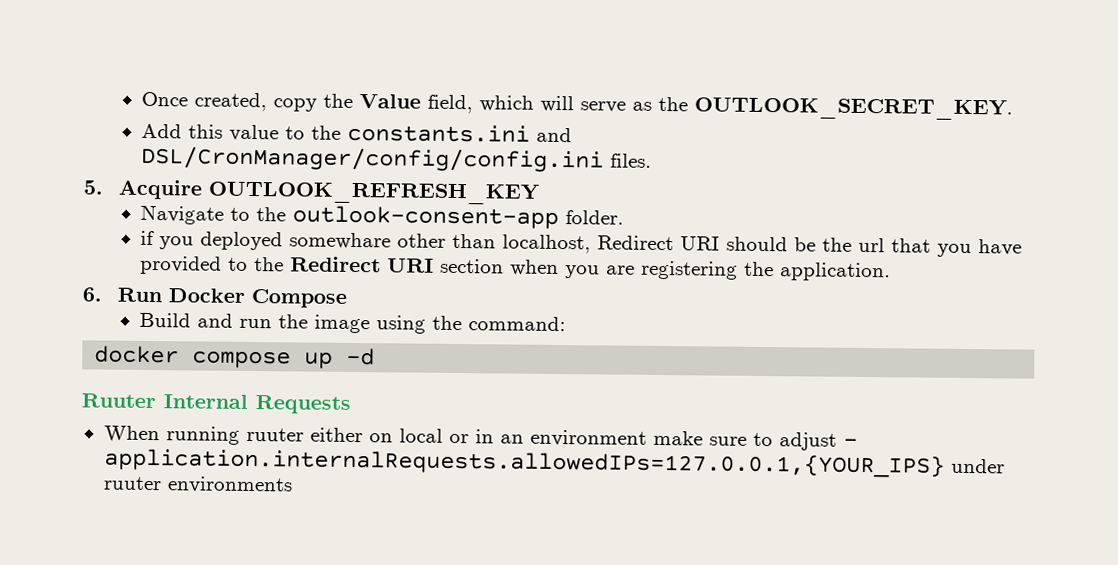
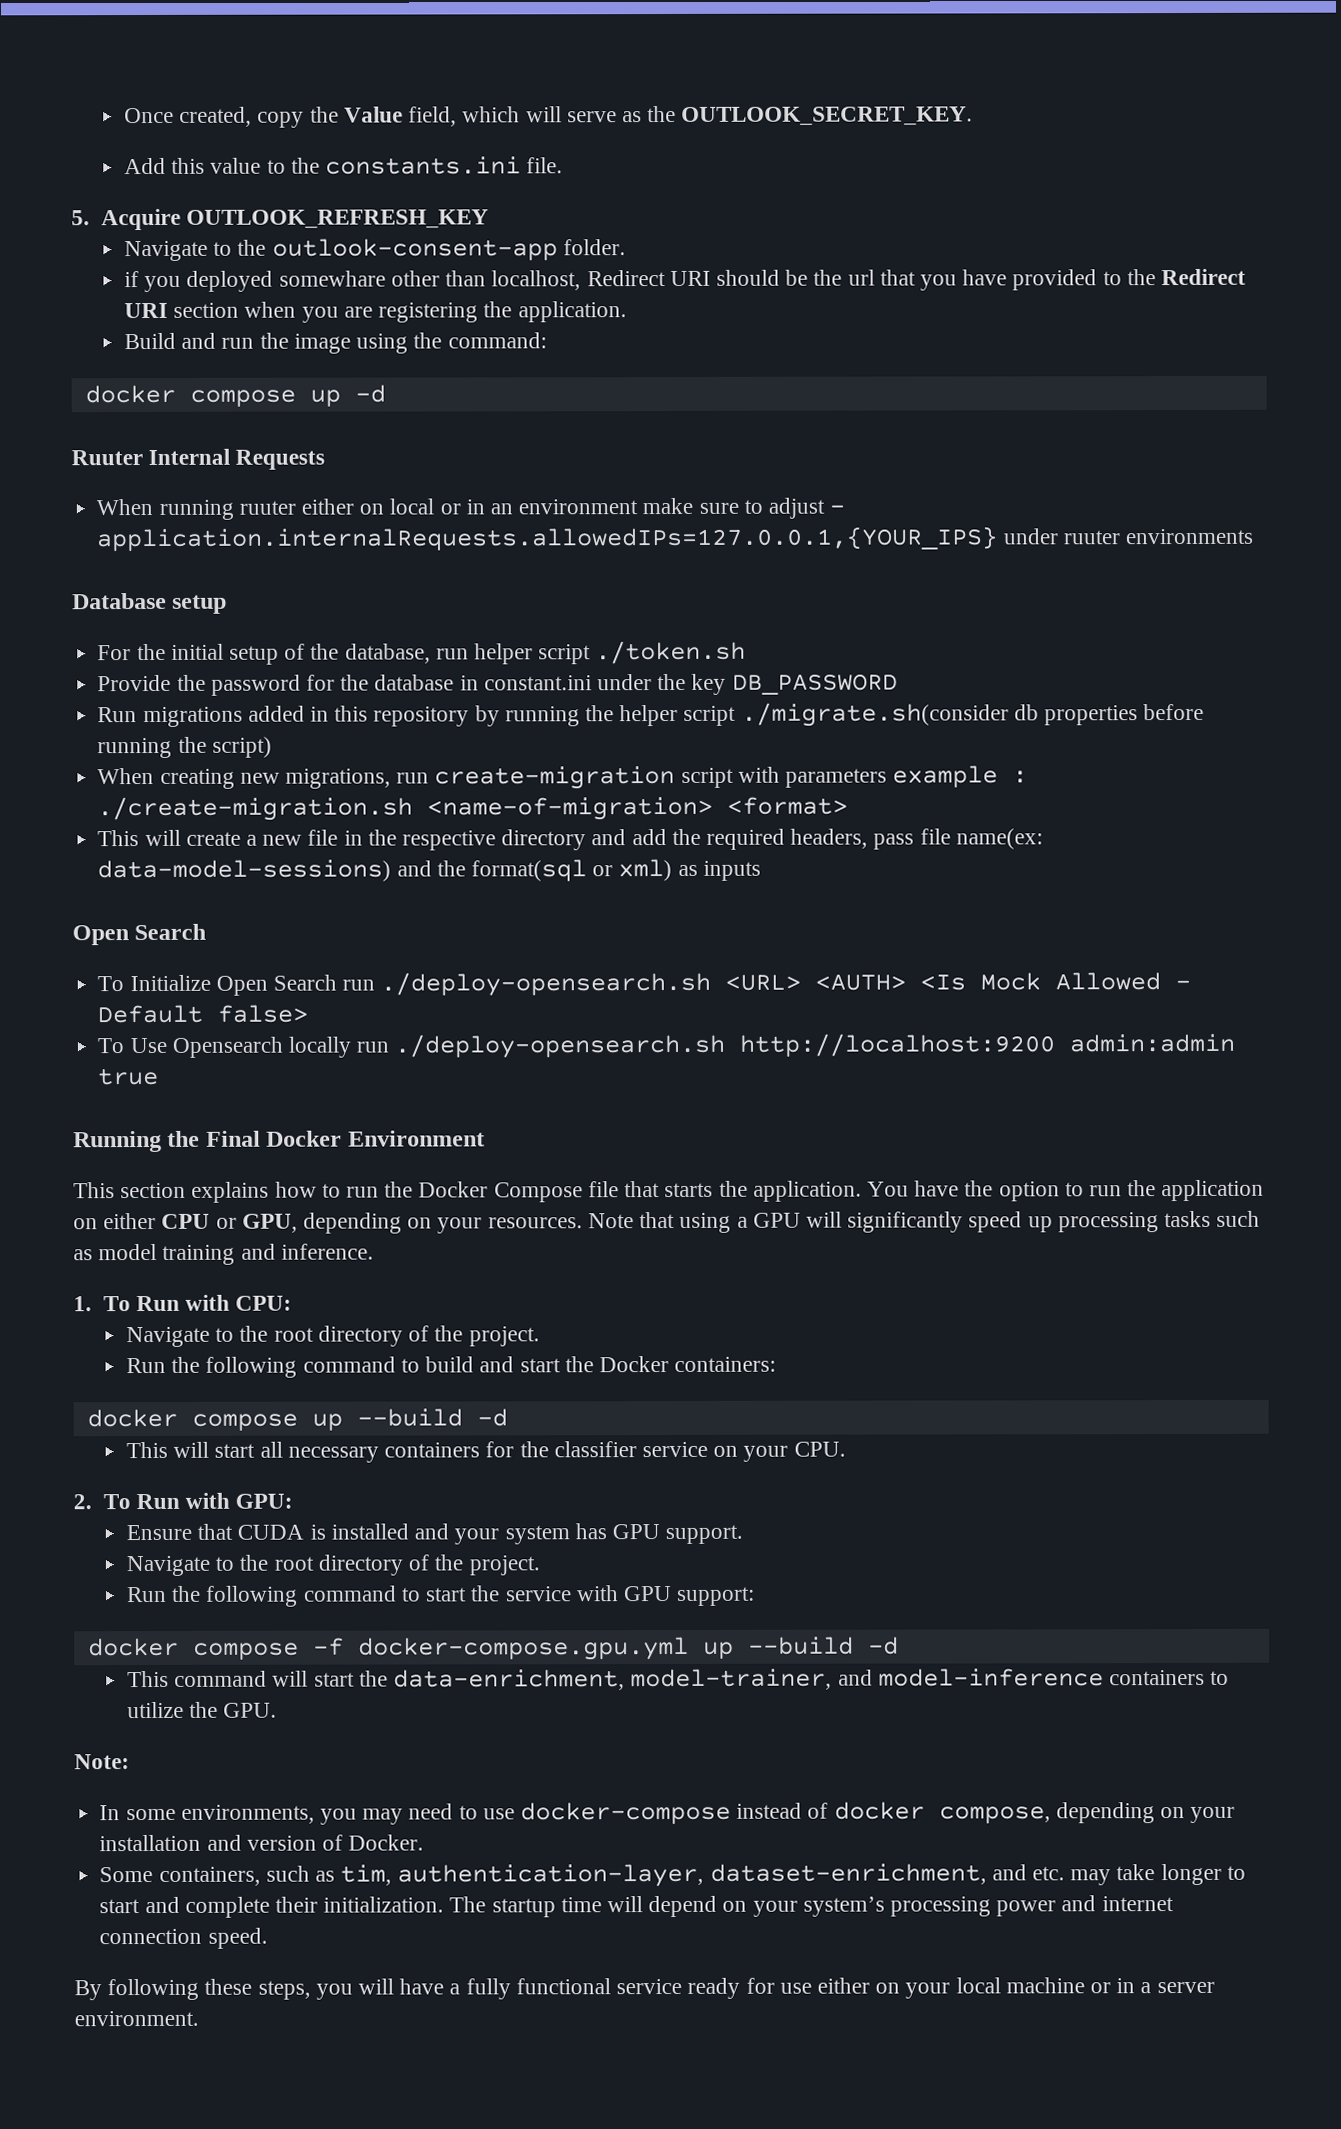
[536,127,573,143] [141,145,653,173] and DSL/CronManager/config/config.ini files. -> [526,157,564,174] file.
[82,287,347,308] // 6. Run Docker Compose -> (627, 312) none
(293, 485) none -> [72,592,228,614] [97,640,747,665] [97,673,898,696] [97,702,1205,728] [97,736,272,759] [97,765,1029,790] [97,796,849,822] [97,828,1043,851] [97,858,761,883] [72,923,207,946] [97,971,1192,997] [97,1004,309,1024] [97,1033,1236,1059] [98,1067,160,1086] [73,1130,485,1153] [73,1179,1265,1203] [73,1210,1261,1234] [73,1243,374,1265] [73,1294,293,1312] [126,1325,540,1348] [126,1356,777,1378] [86,1408,508,1431] [126,1441,846,1463] [73,1492,294,1510] [126,1523,744,1545] [126,1554,540,1577] [127,1585,756,1607] [87,1636,899,1661] [127,1668,1230,1691] [127,1701,278,1719] [74,1754,130,1770] [99,1801,1236,1825] [99,1834,425,1852] [99,1863,1246,1888] [99,1895,1174,1918] [99,1927,268,1949] [74,1977,1215,2001] [74,2010,199,2027] // Database setup // For the initial setup of the database, run helper script ./token.sh // Provide the password for the database in constant.ini under the key DB_PASSWORD // Run migrations added in this repository by running the helper script ./migrate.sh(consider db properties before running the script) // When creating new migrations, run create-migration script with parameters example : ./create-migration.sh <name-of-migration> <format> // This will create a new file in the respective directory and add the required headers, pass file name(ex: data-model-sessions) and the format(sql or xml) as inputs // Open Search // To Initialize Open Search run ./deploy-opensearch.sh <URL> <AUTH> <Is Mock Allowed - Default false> // To Use Opensearch locally run ./deploy-opensearch.sh http://localhost:9200 admin:admin true // Running the Final Docker Environment // This section explains how to run the Docker Compose file that starts the application. You have the option to run the application on either CPU or GPU, depending on your resources. Note that using a GPU will significantly speed up processing tasks such as model training and inference. // 1. To Run with CPU: // Navigate to the root directory of the project. // Run the following command to build and start the Docker containers: // docker compose up --build -d // This will start all necessary containers for the classifier service on your CPU. // 2. To Run with GPU: // Ensure that CUDA is installed and your system has GPU support. // Navigate to the root directory of the project. // Run the following command to start the service with GPU support: // docker compose -f docker-compose.gpu.yml up --build -d // This command will start the data-enrichment, model-trainer, and model-inference containers to utilize the GPU. // Note: // In some environments, you may need to use docker-compose instead of docker compose, depending on your installation and version of Docker. // Some containers, such as tim, authentication-layer, dataset-enrichment, and etc. may take longer to start and complete their initialization. The startup time will depend on your system’s processing power and internet connection speed. // By following these steps, you will have a fully functional service ready for use either on your local machine or in a server environment.

